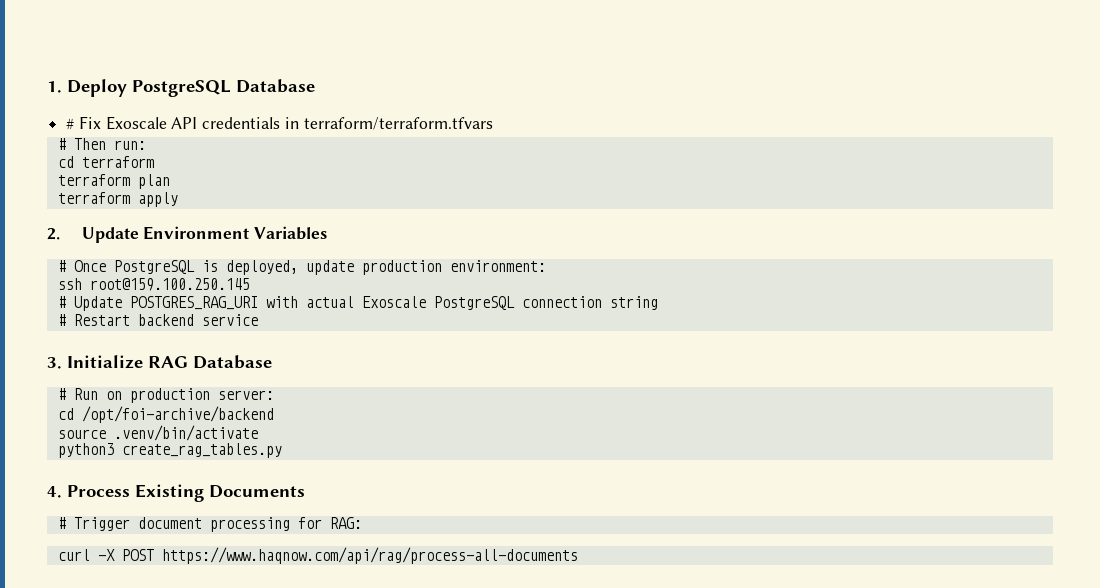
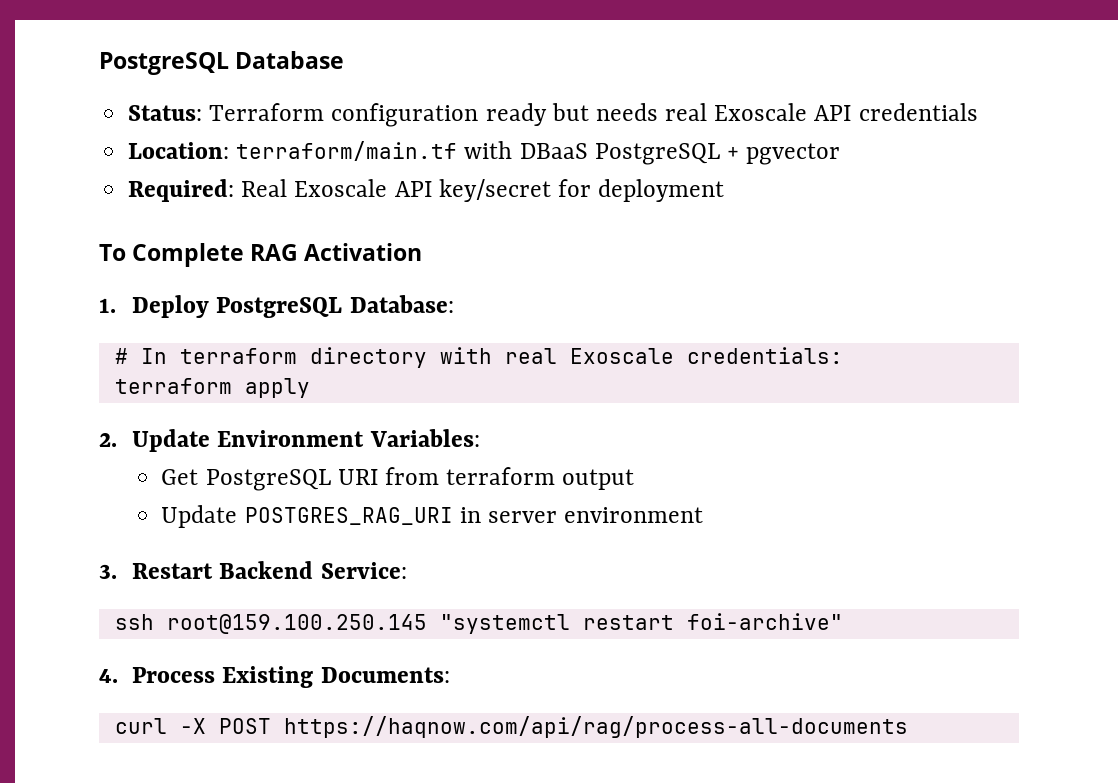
[47,79,127,97] 1. Deploy -> (99, 63) none
[66,116,493,130] [57,138,146,150] [57,156,154,168] [57,174,170,189] # Fix Exoscale API credentials in terraform/terraform.tfvars // # Then run: // cd terraform // terraform plan -> [128,103,978,127] [128,141,841,165] [128,179,725,202] [99,243,423,267] [99,295,454,318] [114,347,843,368] Status: Terraform configuration ready but needs real Exoscale API credentials // Location: terraform/main.tf with DBaaS PostgreSQL + pgvector // Required: Real Exoscale API key/secret for deployment // To Complete RAG Activation // 1. Deploy PostgreSQL Database: // # In terraform directory with real Exoscale credentials:
[253,226,327,240] [57,260,546,275] [57,278,250,291] [57,296,658,311] [57,314,258,326] [47,355,272,369] [57,388,274,403] [57,406,274,423] [57,425,258,441] [57,443,282,458] [47,484,305,502] [57,517,362,532] Variables // # Once PostgreSQL is deployed, update production environment: // ssh root@159.100.250.145 // # Update POSTGRES_RAG_URI with actual Exoscale PostgreSQL connection string // # Restart backend service // 3. Initialize RAG Database // # Run on production server: // cd /opt/foi-archive/backend // source .venv/bin/activate // python3 create_rag_tables.py // 4. Process Existing Documents // # Trigger document processing for RAG: -> [369,429,480,447] [161,467,635,491] [161,505,703,528] [99,561,407,579] [114,613,843,634] [99,666,450,688] Variables: // Get PostgreSQL URI from terraform output // Update POSTGRES_RAG_URI in server environment // 3. Restart Backend Service: // ssh root@159.100.250.145 "systemctl restart foi-archive" // 4. Process Existing Documents:
[161,547,578,564] https://www.haqnow.com/api/rag/process-all-documents -> [283,716,908,738] https://haqnow.com/api/rag/process-all-documents

